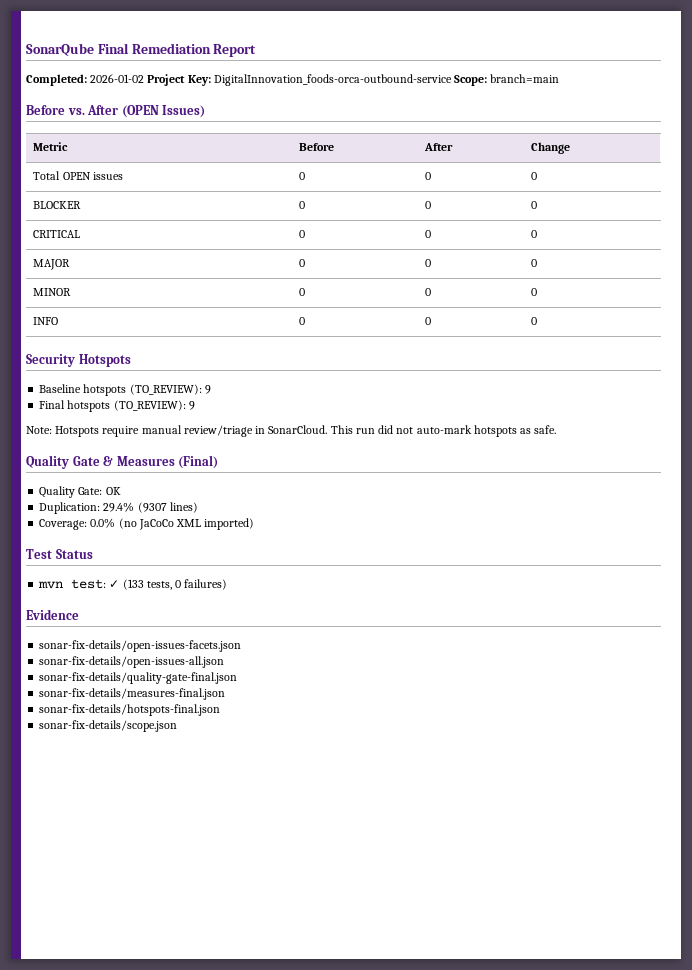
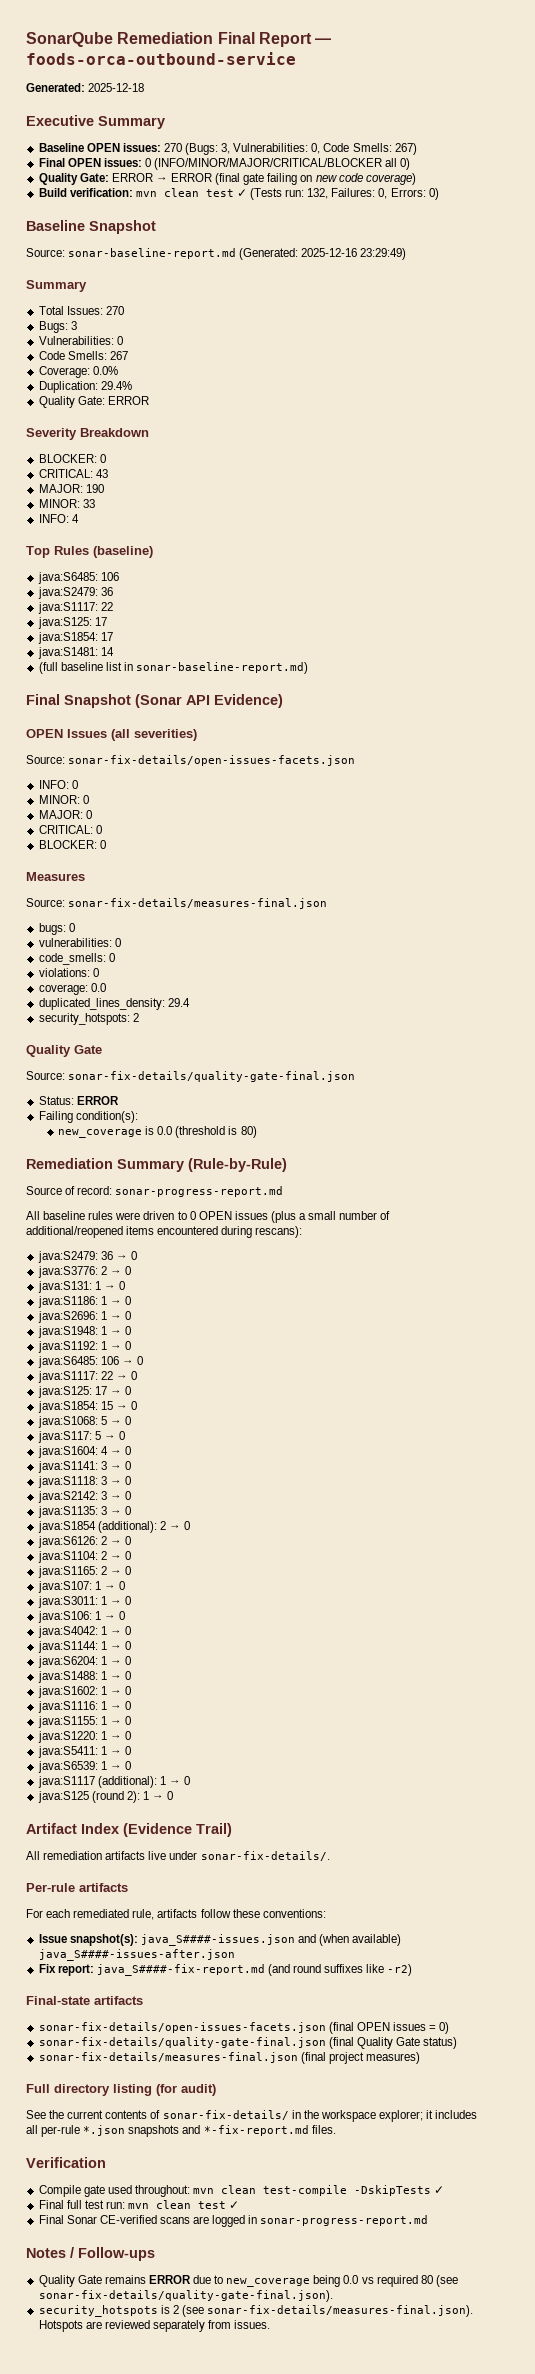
[97,43,211,54] Final Remediation -> [117,32,255,44] Remediation Final
[26,74,560,86] [26,105,206,118] [33,142,69,151] [299,143,335,151] [424,143,454,151] [531,142,571,154] [33,171,123,180] [299,172,306,180] [425,172,432,180] [531,172,538,180] [33,201,82,209] [299,201,306,209] [425,201,432,209] [531,201,538,209] [33,230,81,238] [299,230,306,238] [425,230,432,238] [531,230,538,238] [33,259,71,270] [299,259,306,267] [425,259,432,267] [531,259,538,267] [33,288,72,296] [299,288,306,296] [425,288,432,296] [531,288,538,296] [33,317,59,325] [299,317,306,325] [425,317,432,325] [531,317,538,325] [26,354,131,367] [39,384,211,396] [39,400,195,412] [26,425,557,437] [26,455,219,469] [39,486,121,498] [39,502,198,514] [39,518,255,530] [26,549,93,559] [38,579,228,590] [26,609,79,620] [39,640,242,652] [39,656,225,668] [39,672,238,684] [39,688,226,700] [39,704,221,716] [39,720,178,732] // Completed: 2026-01-02 Project Key: DigitalInnovation_foods-orca-outbound-service Scope: branch=main // Before vs. After (OPEN Issues) // Metric | Before | After | Change // Total OPEN issues | 0 | 0 | 0 // BLOCKER | 0 | 0 | 0 // CRITICAL | 0 | 0 | 0 // MAJOR | 0 | 0 | 0 // MINOR | 0 | 0 | 0 // INFO | 0 | 0 | 0 // Security Hotspots // Baseline hotspots (TO_REVIEW): 9 // Final hotspots (TO_REVIEW): 9 // Note: Hotspots require manual review/triage in SonarCloud. This run did not auto-mark hotspots as safe. // Quality Gate & Measures (Final) // Quality Gate: OK // Duplication: 29.4% (9307 lines) // Coverage: 0.0% (no JaCoCo XML imported) // Test Status // mvn test: ✓ (133 tests, 0 failures) // Evidence // sonar-fix-details/open-issues-facets.json // sonar-fix-details/open-issues-all.json // sonar-fix-details/quality-gate-final.json // sonar-fix-details/measures-final.json // sonar-fix-details/hotspots-final.json // sonar-fix-details/scope.json -> [315,38,332,44] [26,52,296,65] [26,83,145,92] [26,115,165,129] [38,143,417,155] [38,158,411,170] [38,173,416,185] [38,188,439,200] [26,220,156,234] [26,248,407,260] [26,280,87,292] [38,306,124,315] [38,321,77,333] [38,336,123,345] [38,351,128,360] [38,366,118,378] [38,381,132,393] [38,396,149,408] [26,428,149,440] [38,454,106,463] [38,469,108,478] [38,484,104,493] [38,499,95,508] [38,514,79,523] [26,546,153,558] [37,572,119,584] [37,587,113,599] [37,602,113,614] [37,617,107,629] [37,632,113,644] [37,647,114,659] [38,662,309,674] [26,694,283,708] [26,729,197,741] [26,755,356,766] [38,780,78,789] [38,795,89,804] [38,810,92,819] [38,825,102,834] [38,840,106,849] [26,872,85,881] [26,898,328,909] [38,923,75,935] [38,938,121,947] [38,953,115,965] [38,968,99,977] [38,983,106,995] [38,998,190,1010] [38,1013,139,1025] [26,1045,102,1057] [26,1071,356,1082] [38,1096,119,1105] [38,1111,138,1123] [58,1126,257,1138] [26,1158,287,1172] [26,1186,284,1197] [26,1211,391,1223] [26,1226,303,1238] [37,1251,137,1263] [37,1266,131,1278] [37,1281,125,1293] [37,1296,131,1308] [37,1311,131,1323] [37,1326,131,1338] [37,1341,131,1353] [37,1356,143,1368] [37,1371,137,1383] [37,1386,131,1398] [37,1401,137,1413] [37,1416,131,1428] [37,1431,125,1443] [37,1446,131,1458] [37,1461,131,1473] [37,1476,131,1488] [37,1491,131,1503] [37,1506,131,1518] [37,1521,191,1533] [37,1536,131,1548] [37,1551,131,1563] [37,1566,131,1578] [37,1581,125,1593] [37,1596,131,1608] [37,1611,125,1623] [37,1626,131,1638] [37,1641,131,1653] [37,1656,131,1668] [37,1671,131,1683] [37,1686,131,1698] [37,1701,131,1713] [37,1716,131,1728] [37,1731,131,1743] [37,1746,131,1758] [37,1761,131,1773] [37,1776,191,1788] [37,1791,174,1803] [26,1823,232,1837] [26,1851,330,1861] [26,1883,128,1892] [26,1909,326,1920] [38,1934,402,1946] [38,1949,235,1961] [38,1964,413,1976] [26,1996,143,2005] [38,2022,450,2034] [38,2037,458,2049] [38,2052,420,2064] [26,2084,216,2096] [26,2110,478,2122] [26,2125,336,2137] [26,2157,106,2168] [38,2185,445,2197] [38,2200,240,2209] [38,2215,429,2227] [26,2247,155,2261] [38,2275,458,2287] [38,2290,333,2302] [38,2305,474,2317] [38,2320,271,2332] — foods-orca-outbound-service // Generated: 2025-12-18 // Executive Summary // Baseline OPEN issues: 270 (Bugs: 3, Vulnerabilities: 0, Code Smells: 267) // Final OPEN issues: 0 (INFO/MINOR/MAJOR/CRITICAL/BLOCKER all 0) // Quality Gate: ERROR → ERROR (final gate failing on new code coverage) // Build verification: mvn clean test ✓ (Tests run: 132, Failures: 0, Errors: 0) // Baseline Snapshot // Source: sonar-baseline-report.md (Generated: 2025-12-16 23:29:49) // Summary // Total Issues: 270 // Bugs: 3 // Vulnerabilities: 0 // Code Smells: 267 // Coverage: 0.0% // Duplication: 29.4% // Quality Gate: ERROR // Severity Breakdown // BLOCKER: 0 // CRITICAL: 43 // MAJOR: 190 // MINOR: 33 // INFO: 4 // Top Rules (baseline) // java:S6485: 106 // java:S2479: 36 // java:S1117: 22 // java:S125: 17 // java:S1854: 17 // java:S1481: 14 // (full baseline list in sonar-baseline-report.md) // Final Snapshot (Sonar API Evidence) // OPEN Issues (all severities) // Source: sonar-fix-details/open-issues-facets.json // INFO: 0 // MINOR: 0 // MAJOR: 0 // CRITICAL: 0 // BLOCKER: 0 // Measures // Source: sonar-fix-details/measures-final.json // bugs: 0 // vulnerabilities: 0 // code_smells: 0 // violations: 0 // coverage: 0.0 // duplicated_lines_density: 29.4 // security_hotspots: 2 // Quality Gate // Source: sonar-fix-details/quality-gate-final.json // Status: ERROR // Failing condition(s): // new_coverage is 0.0 (threshold is 80) // Remediation Summary (Rule-by-Rule) // Source of record: sonar-progress-report.md // All baseline rules were driven to 0 OPEN issues (plus a small number of additional/reopened items encountered during rescans): // java:S2479: 36 → 0 // java:S3776: 2 → 0 // java:S131: 1 → 0 // java:S1186: 1 → 0 // java:S2696: 1 → 0 // java:S1948: 1 → 0 // java:S1192: 1 → 0 // java:S6485: 106 → 0 // java:S1117: 22 → 0 // java:S125: 17 → 0 // java:S1854: 15 → 0 // java:S1068: 5 → 0 // java:S117: 5 → 0 // java:S1604: 4 → 0 // java:S1141: 3 → 0 // java:S1118: 3 → 0 // java:S2142: 3 → 0 // java:S1135: 3 → 0 // java:S1854 (additional): 2 → 0 // java:S6126: 2 → 0 // java:S1104: 2 → 0 // java:S1165: 2 → 0 // java:S107: 1 → 0 // java:S3011: 1 → 0 // java:S106: 1 → 0 // java:S4042: 1 → 0 // java:S1144: 1 → 0 // java:S6204: 1 → 0 // java:S1488: 1 → 0 // java:S1602: 1 → 0 // java:S1116: 1 → 0 // java:S1155: 1 → 0 // java:S1220: 1 → 0 // java:S5411: 1 → 0 // java:S6539: 1 → 0 // java:S1117 (additional): 1 → 0 // java:S125 (round 2): 1 → 0 // Artifact Index (Evidence Trail) // All remediation artifacts live under sonar-fix-details/. // Per-rule artifacts // For each remediated rule, artifacts follow these conventions: // Issue snapshot(s): java_S####-issues.json and (when available) java_S####-issues-after.json // Fix report: java_S####-fix-report.md (and round suffixes like -r2) // Final-state artifacts // sonar-fix-details/open-issues-facets.json (final OPEN issues = 0) // sonar-fix-details/quality-gate-final.json (final Quality Gate status) // sonar-fix-details/measures-final.json (final project measures) // Full directory listing (for audit) // See the current contents of sonar-fix-details/ in the workspace explorer; it includes all per-rule *.json snapshots and *-fix-report.md files. // Verification // Compile gate used throughout: mvn clean test-compile -DskipTests ✓ // Final full test run: mvn clean test ✓ // Final Sonar CE-verified scans are logged in sonar-progress-report.md // Notes / Follow-ups // Quality Gate remains ERROR due to new_coverage being 0.0 vs required 80 (see sonar-fix-details/quality-gate-final.json). // security_hotspots is 2 (see sonar-fix-details/measures-final.json). Hotspots are reviewed separately from issues.

